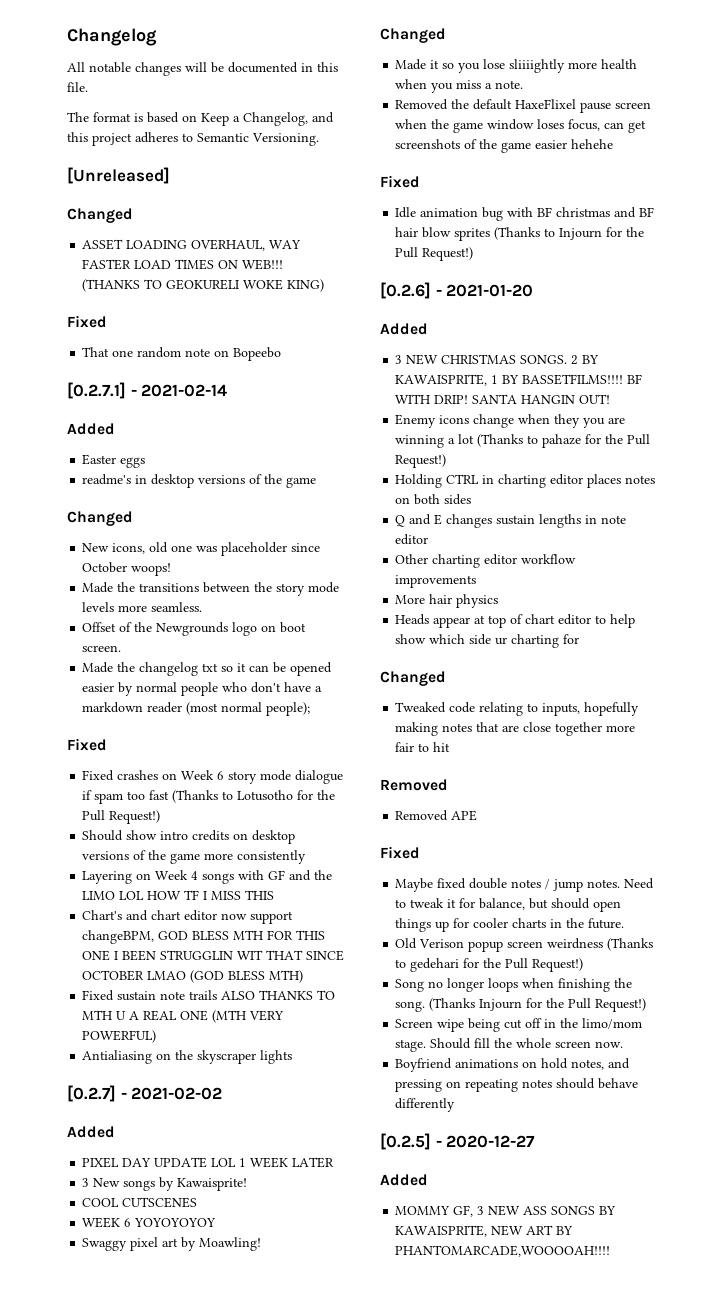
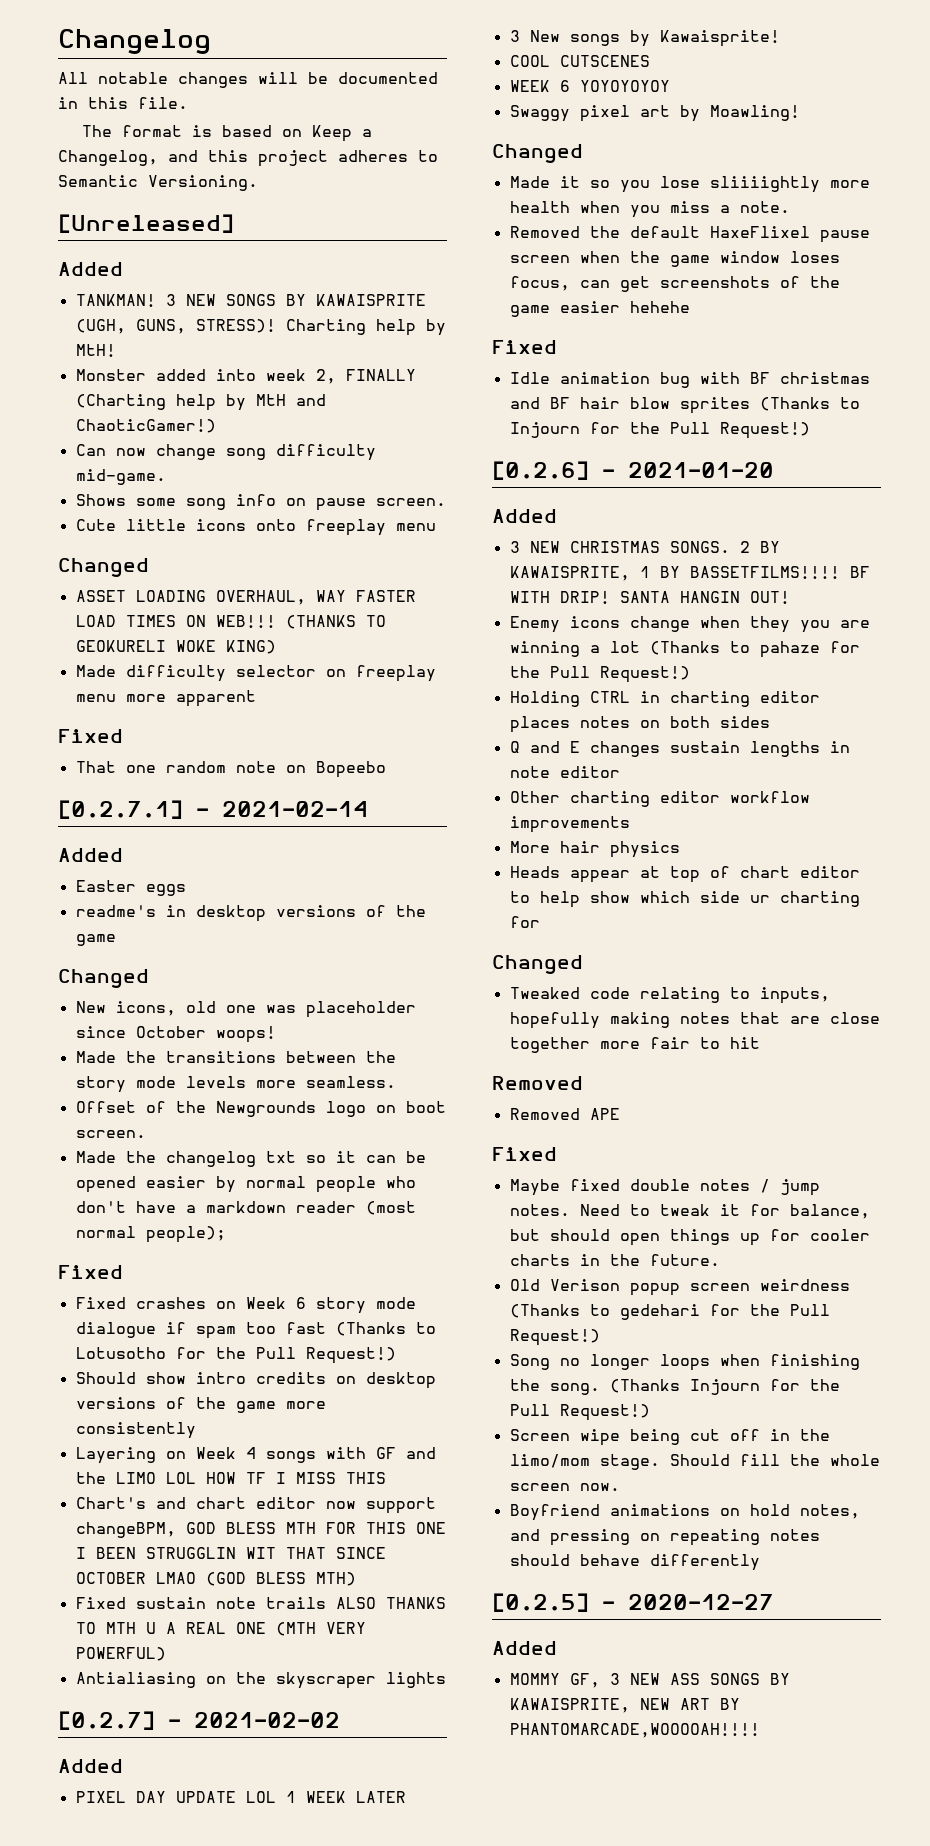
(170, 175) none -> [58,262,123,276] [75,294,426,307] [75,319,446,336] [75,344,116,357] [75,369,416,384] [75,394,326,411] [75,419,216,433] [75,444,376,461] [75,469,166,485] [75,494,446,511] [75,519,436,536] // Added // TANKMAN! 3 NEW SONGS BY KAWAISPRITE (UGH, GUNS, STRESS)! Charting help by MtH! // Monster added into week 2, FINALLY (Charting help by MtH and ChaoticGamer!) // Can now change song difficulty mid-game. // Shows some song info on pause screen. // Cute little icons onto freeplay menu
(325, 285) none -> [75,665,436,682] [75,690,256,707] // Made difficulty selector on freeplay menu more apparent

